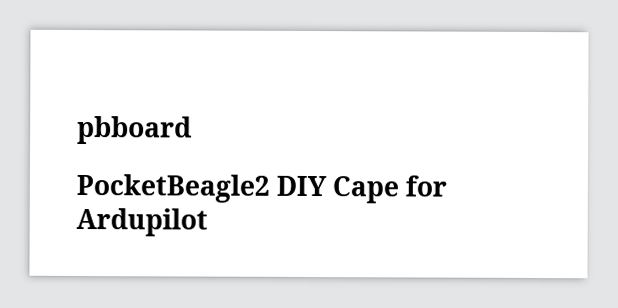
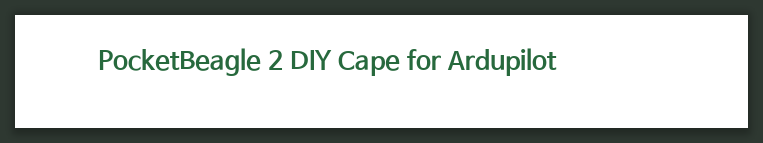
[77,115,192,145] [76,173,270,203] pbboard // PocketBeagle2 -> [98,48,283,76] PocketBeagle 2

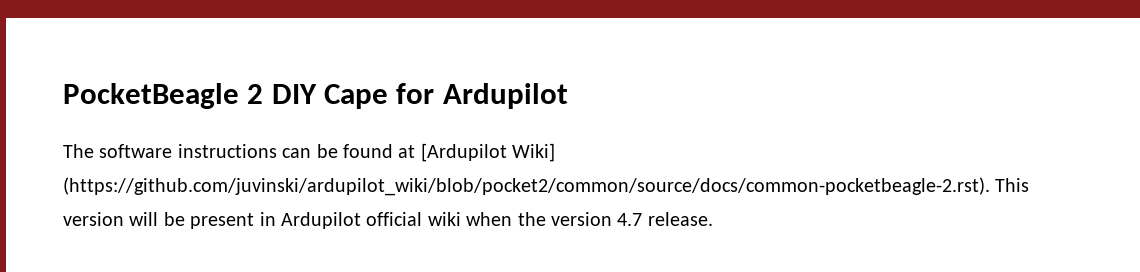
(558, 62) none -> [63,143,556,162] [63,177,1030,196] [63,212,713,229] // The software instructions can be found at [Ardupilot Wiki] (https://github.com/juvinski/ardupilot_wiki/blob/pocket2/common/source/docs/common-pocketbeagle-2.rst). This version will be present in Ardupilot official wiki when the version 4.7 release.

